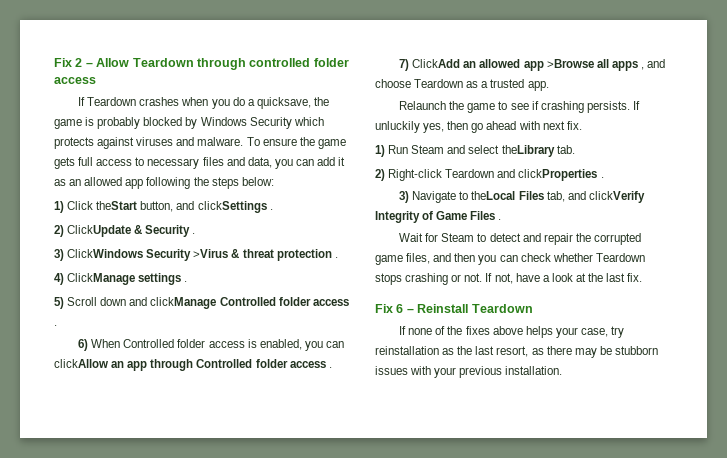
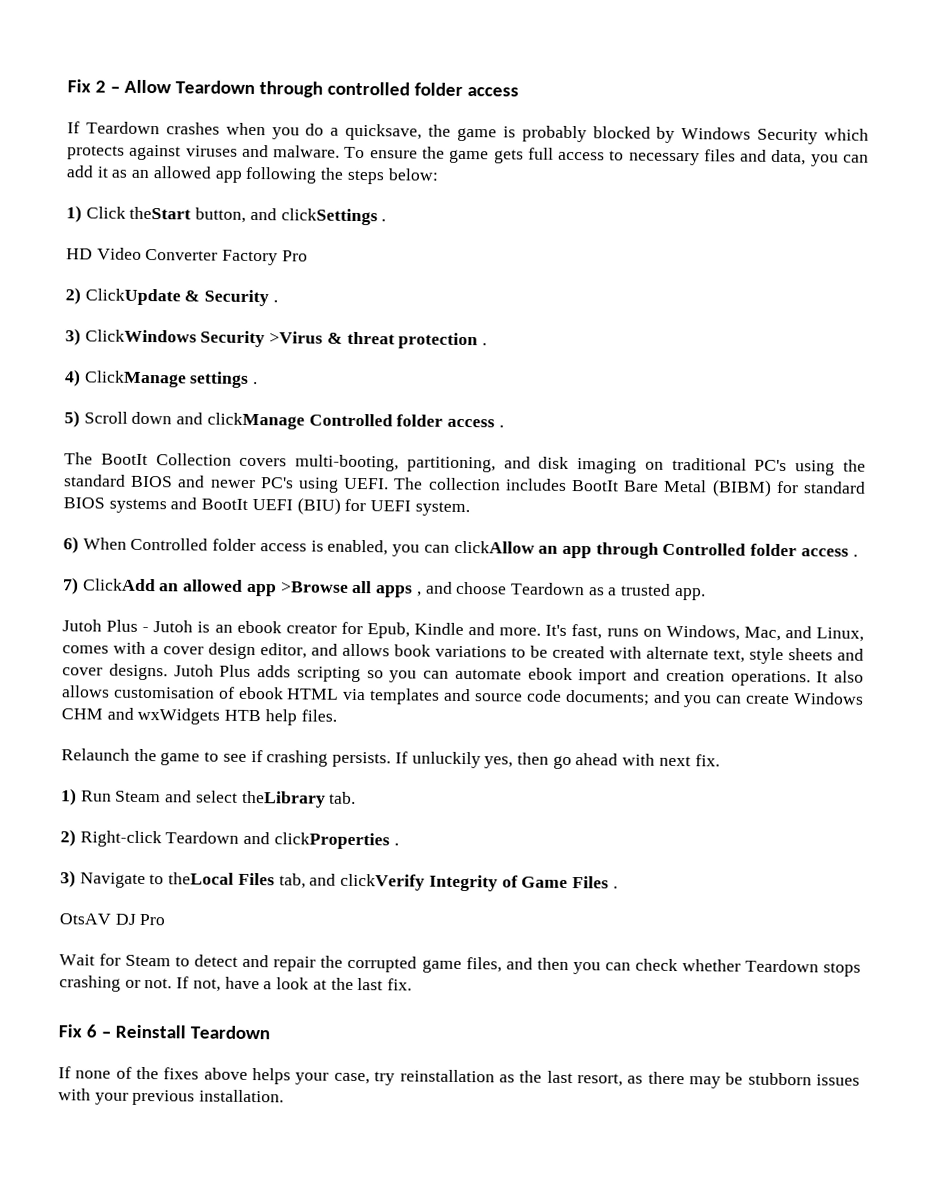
(273, 209) none -> [66,247,308,266] // HD Video Converter Factory Pro
(57, 325) none -> [64,452,866,476] [64,474,867,497] [63,497,470,517] // The BootIt Collection covers multi-booting, partitioning, and disk imaging on traditional PC's using the standard BIOS and newer PC's using UEFI. The collection includes BootIt Bare Metal (BIBM) for standard BIOS systems and BootIt UEFI (BIU) for UEFI system.
(549, 86) none -> [62,619,865,642] [62,641,864,665] [62,663,864,687] [62,685,865,708] [61,707,337,726] // Jutoh Plus - Jutoh is an ebook creator for Epub, Kindle and more. It's fast, runs on Windows, Mac, and Linux, comes with a cover design editor, and allows book variations to be created with alternate text, style sheets and cover designs. Jutoh Plus adds scripting so you can automate ebook import and creation operations. It also allows customisation of ebook HTML via templates and source code documents; and you can create Windows CHM and wxWidgets HTB help files.
(502, 219) none -> [59,913,166,926] // OtsAV DJ Pro

